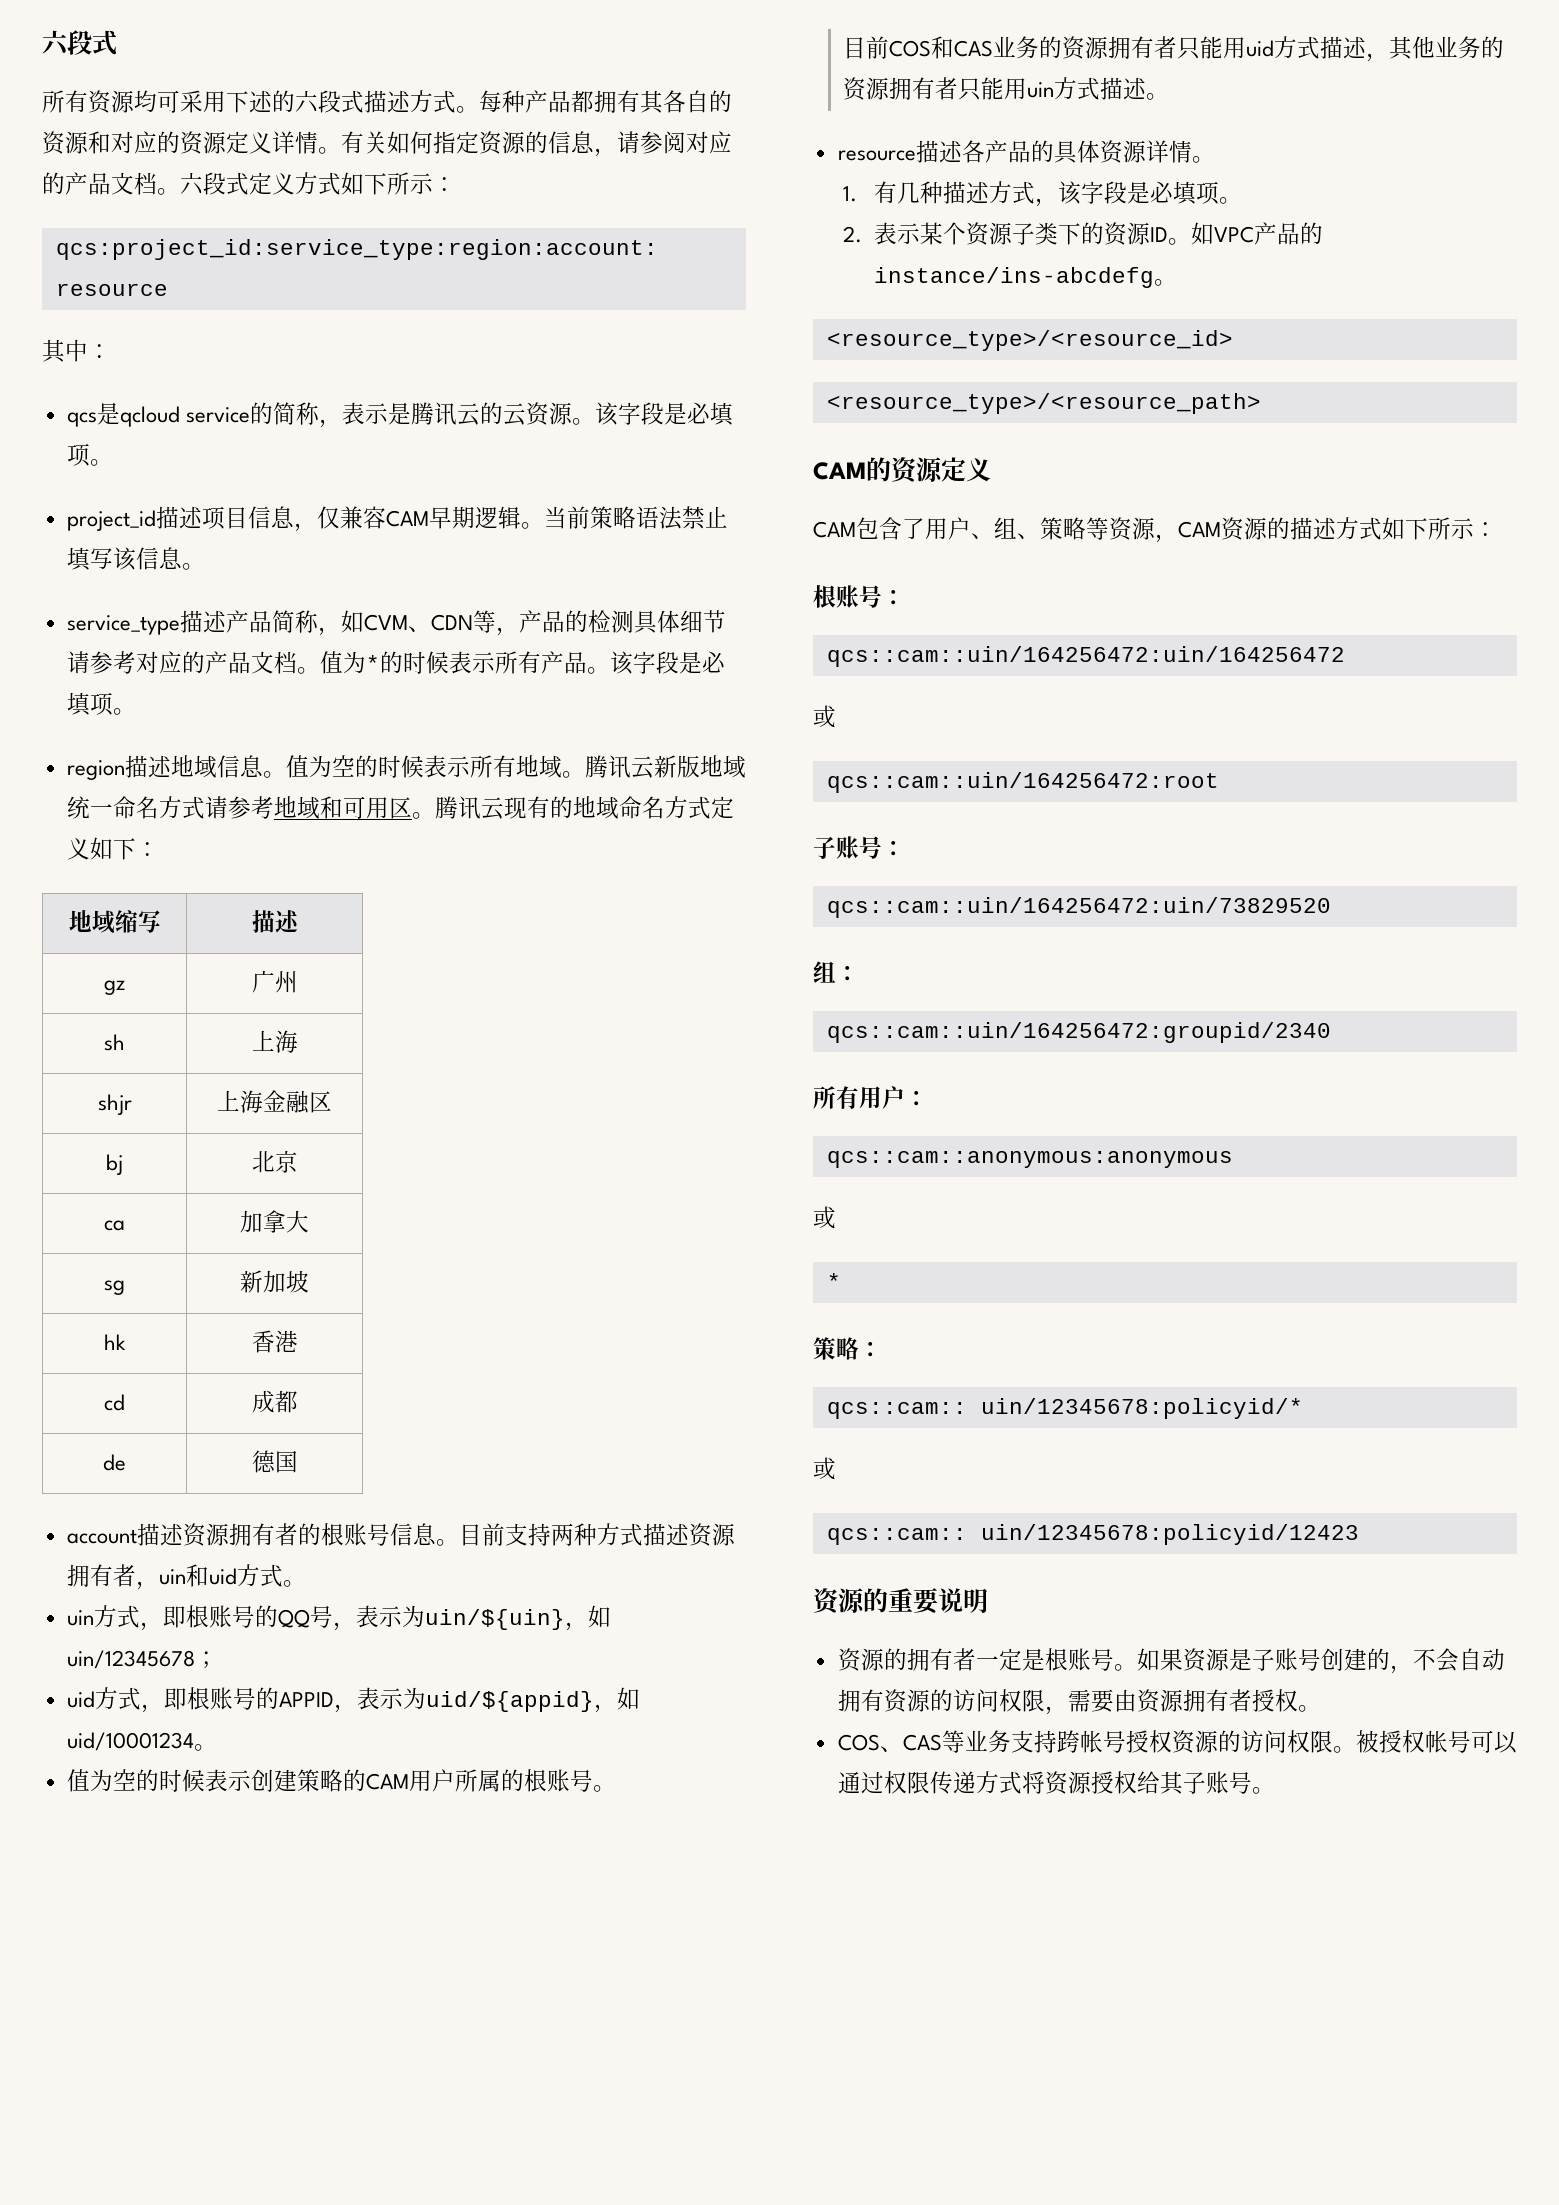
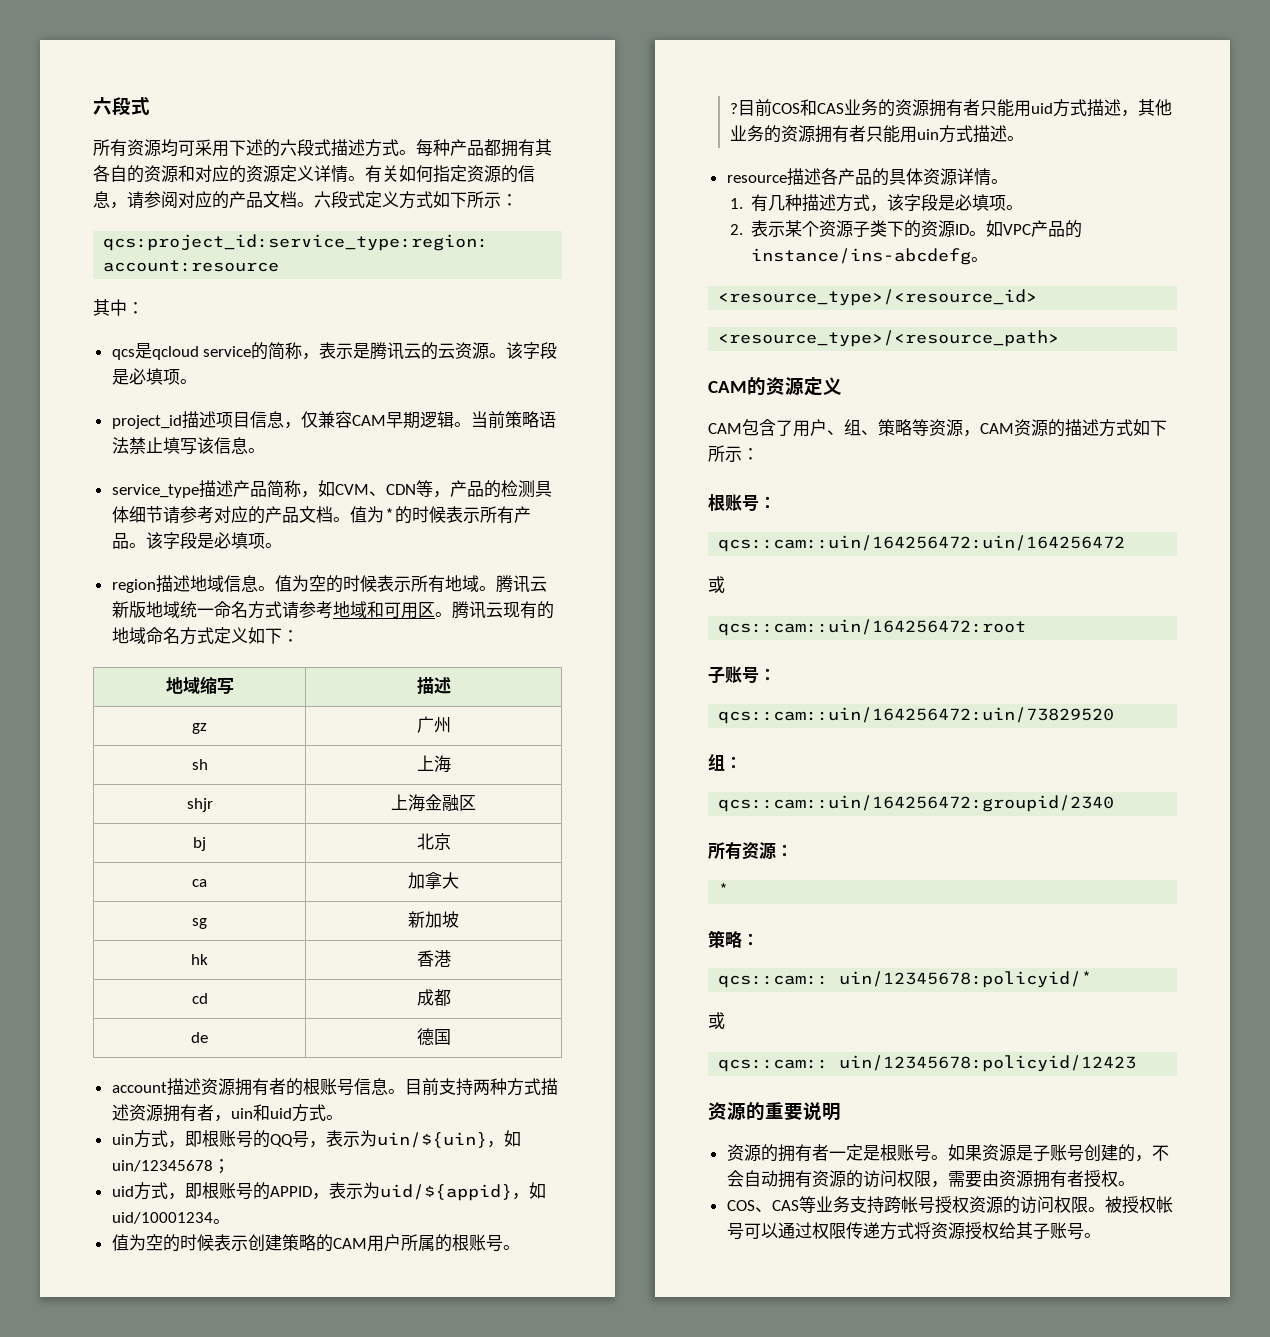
(616, 1788) none -> [729,103,738,114] ?
[859,1086,928,1109] [826,1151,1233,1168] [813,1206,836,1229] 用户： // qcs::cam::anonymous:anonymous // 或 -> [742,842,793,860] 资源：

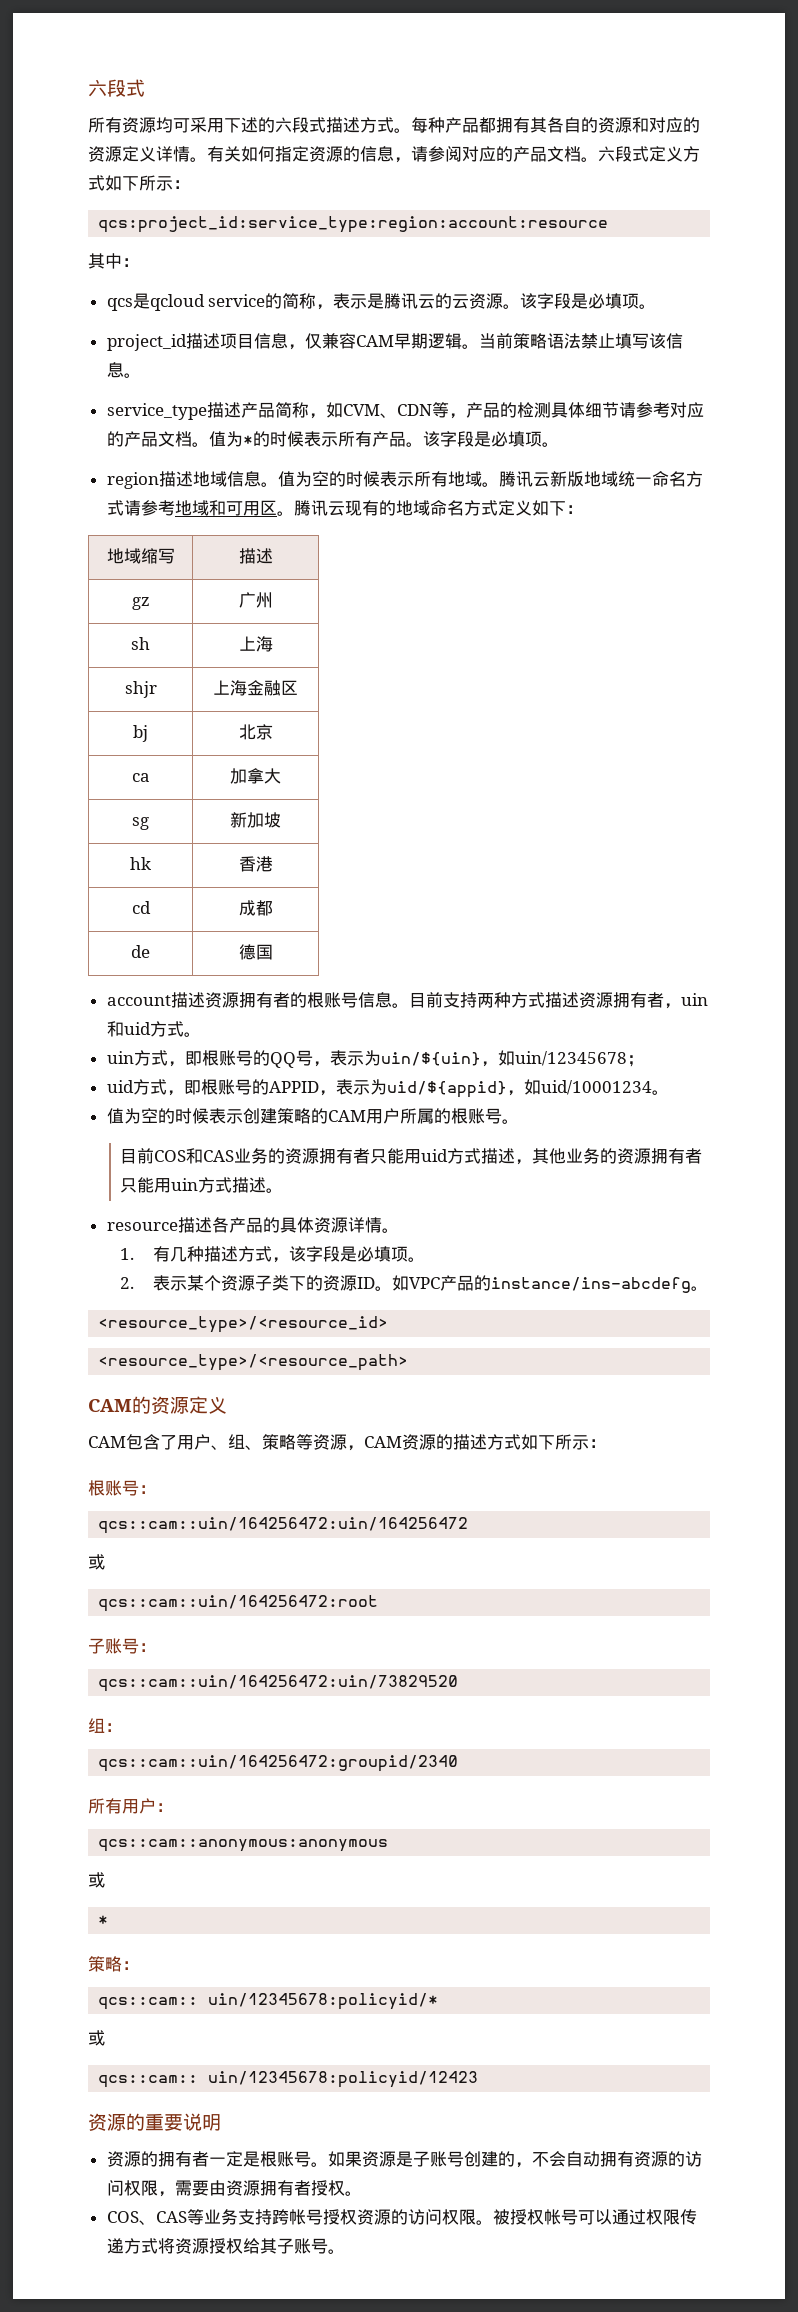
[729,103,738,114] ? -> (519, 1121) none
[742,842,793,860] 资源： -> [122,1798,173,1814] [98,1839,389,1852] [88,1872,105,1888] 用户： // qcs::cam::anonymous:anonymous // 或

